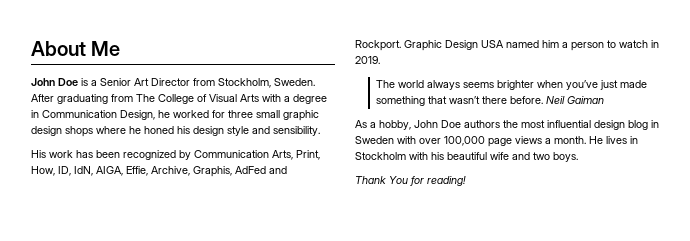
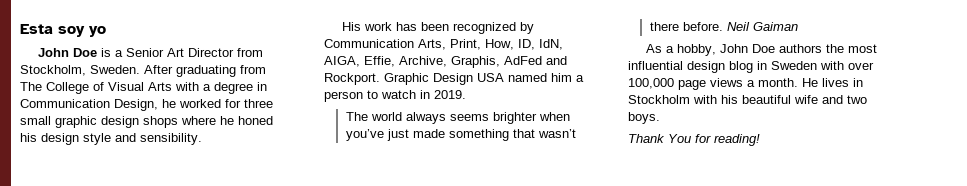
[31,41,121,56] About Me -> [20,24,106,37] Esta soy yo

